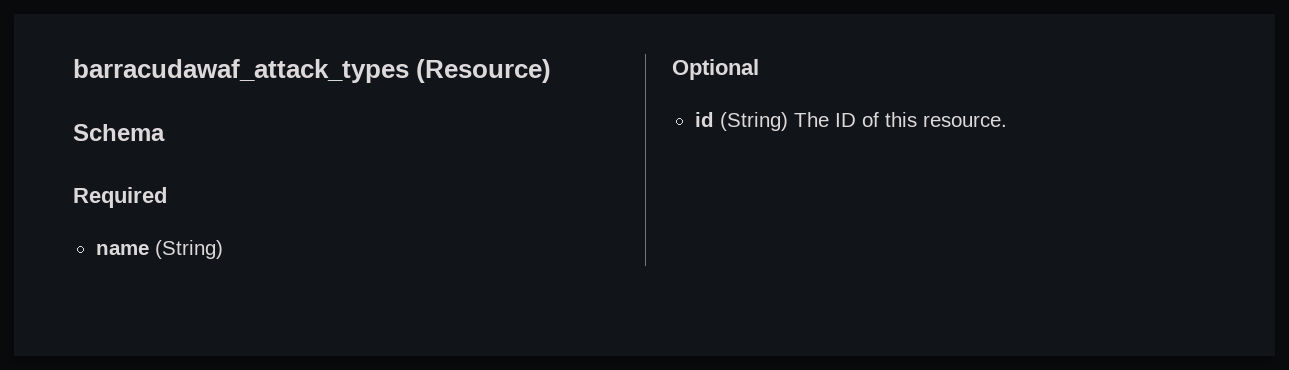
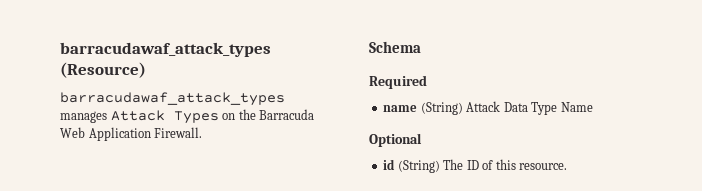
(552, 71) none -> [60,92,285,106] [60,109,315,124] [60,127,203,141] // barracudawaf_attack_types manages Attack Types on the Barracuda Web Application Firewall.
(223, 249) none -> [466,101,593,115] Attack Data Type Name

